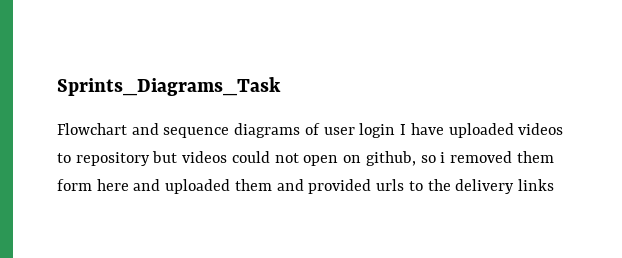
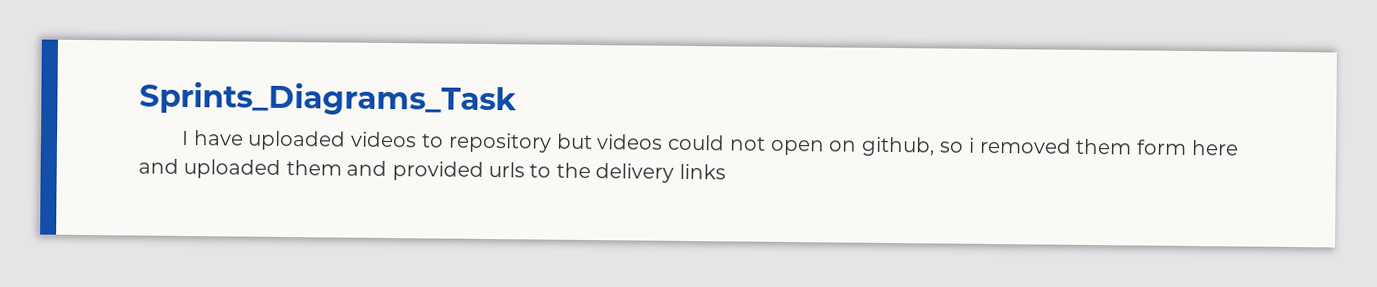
[57,123,396,138] Flowchart and sequence diagrams of user login -> (517, 99) none

